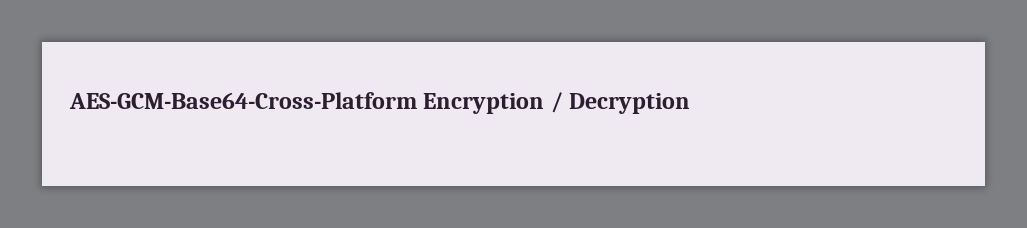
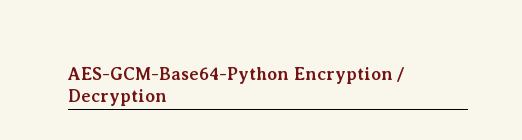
[69,92,417,109] AES-GCM-Base64-Cross-Platform -> [67,67,289,84] AES-GCM-Base64-Python

